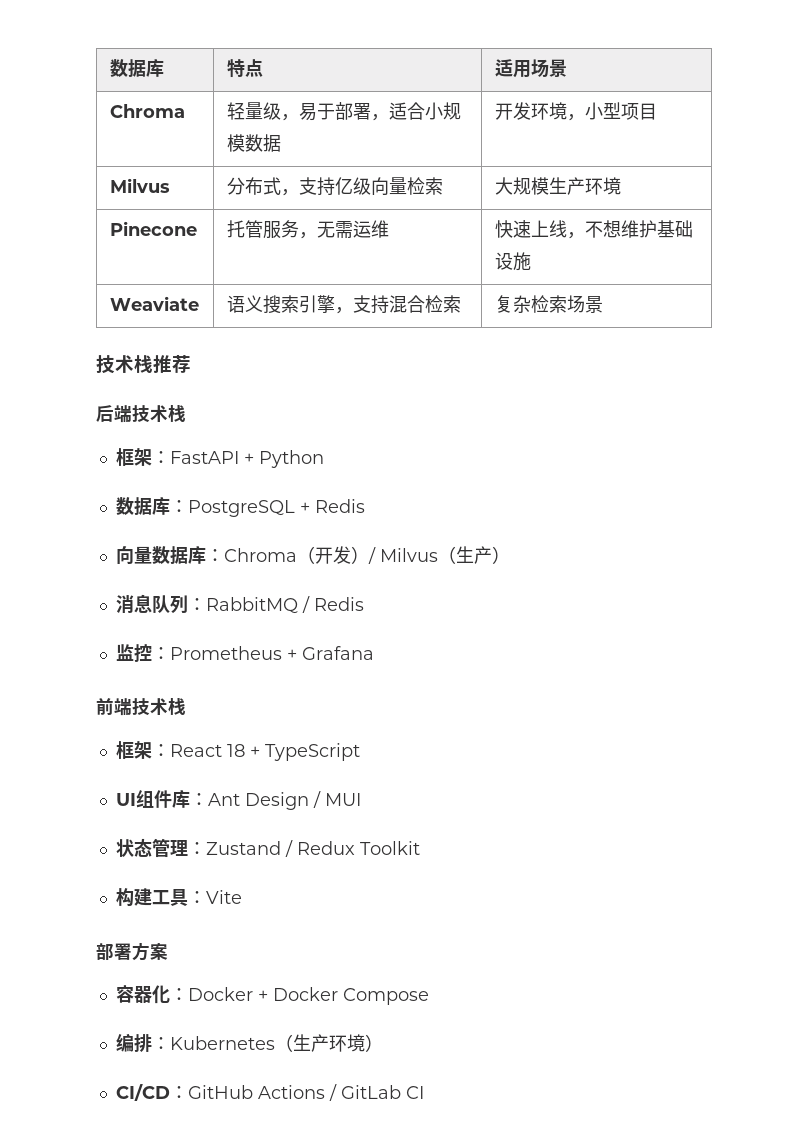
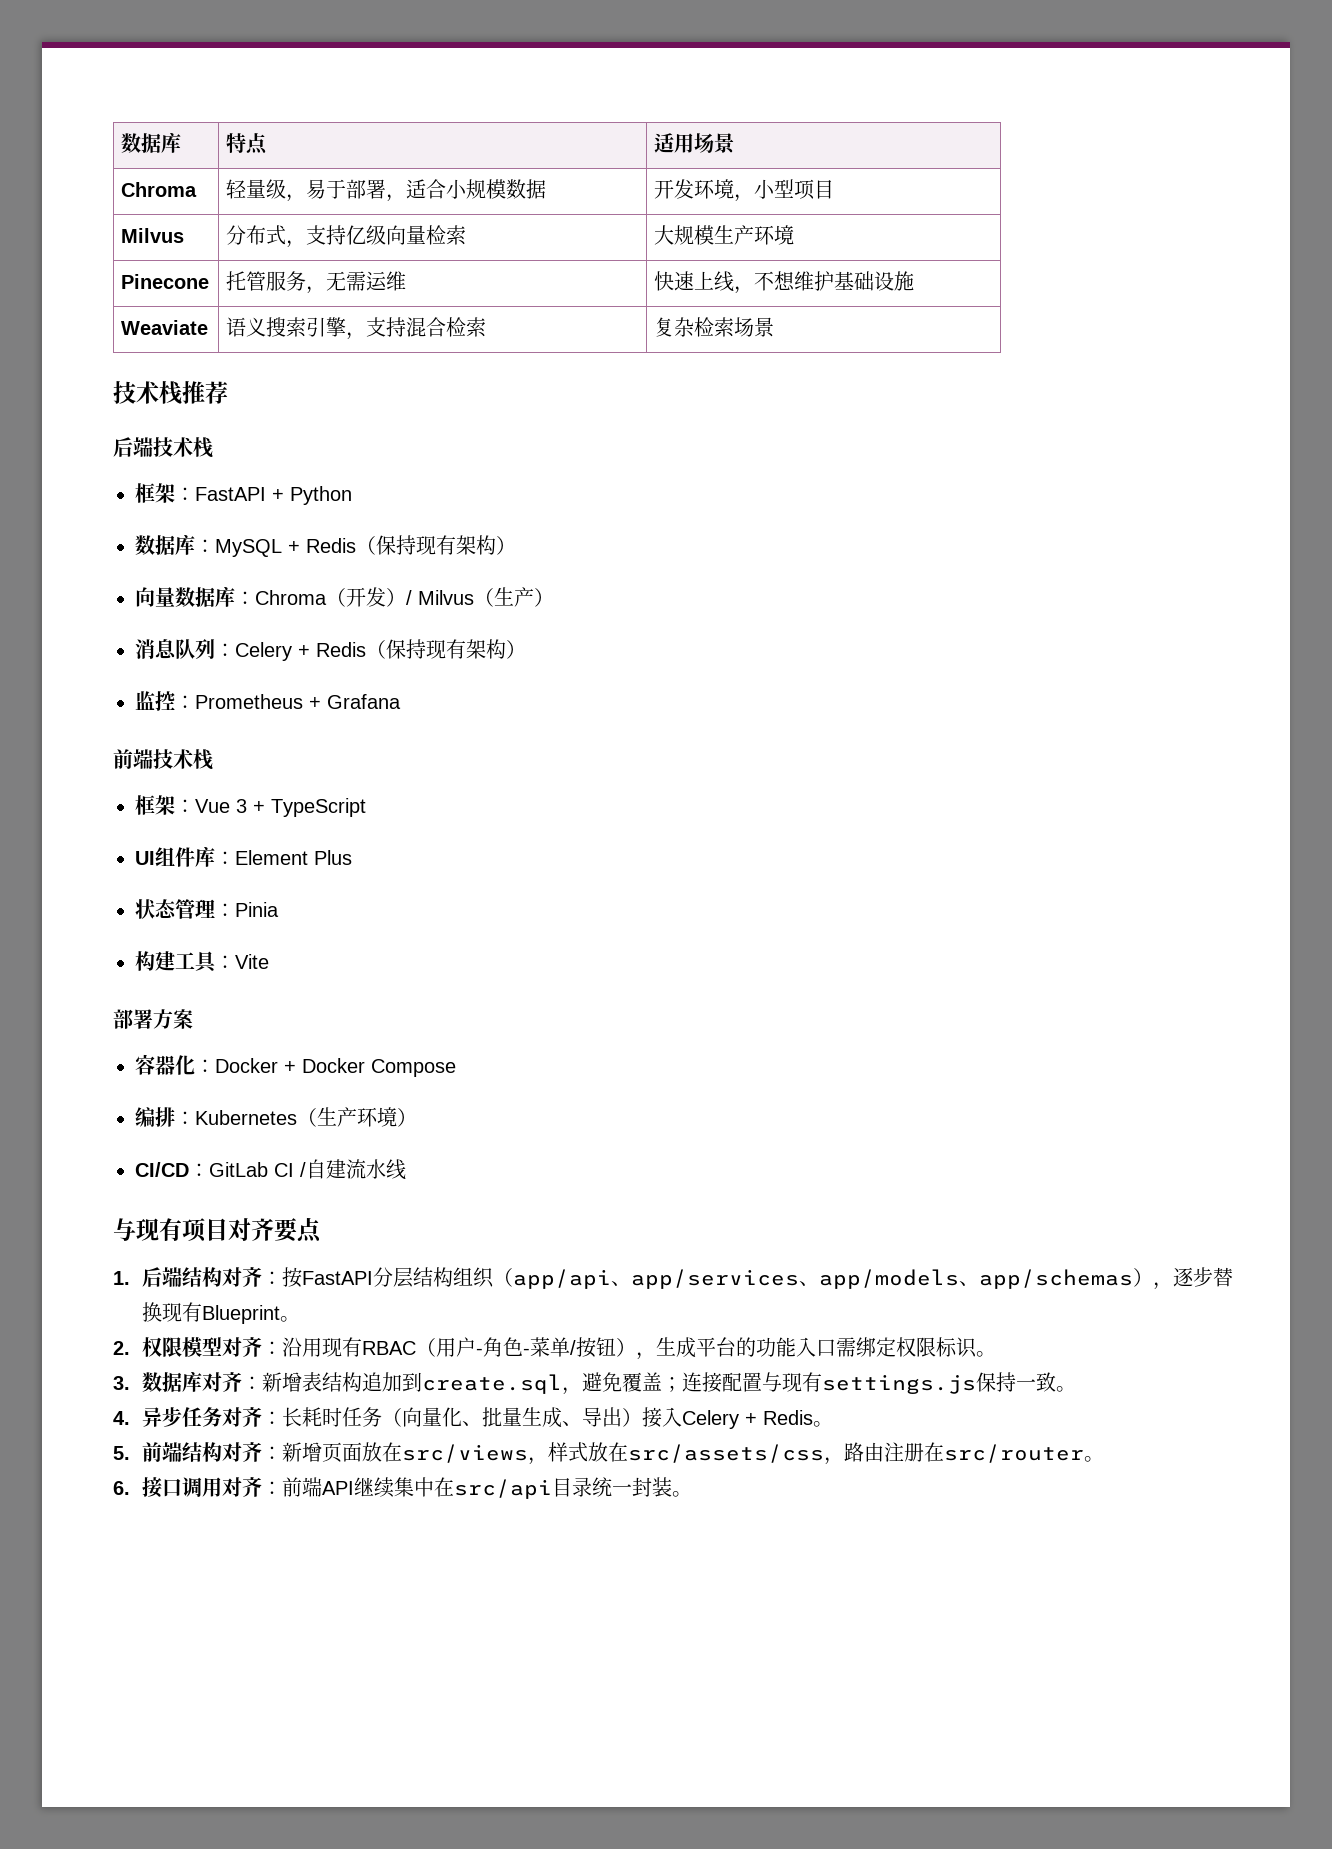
[187,499,365,517] PostgreSQL + Redis -> [215,535,516,557] MySQL + Redis（保持现有架构）
[205,596,364,614] RabbitMQ / Redis -> [235,639,526,661] Celery + Redis（保持现有架构）
[169,744,245,757] React 18 -> [195,799,247,813] Vue 3
[207,791,361,810] Ant Design / MUI -> [235,850,352,865] Element Plus
[205,840,420,857] Zustand / Redux Toolkit -> [235,902,279,917] Pinia
[187,1084,424,1101] GitHub Actions / GitLab CI -> [209,1159,406,1180] [113,1217,322,1243] [113,1267,1234,1290] [142,1302,301,1324] [113,1337,997,1360] [113,1371,1077,1395] [113,1407,834,1429] [113,1442,1105,1465] [113,1477,693,1499] GitLab CI /自建流水线 // 与现有项目对齐要点 // 1.后端结构对齐：按FastAPI分层结构组织（app/api、app/services、app/models、app/schemas），逐步替换现有Blueprint。 // 2.权限模型对齐：沿用现有RBAC（用户-角色-菜单/按钮），生成平台的功能入口需绑定权限标识。 // 3.数据库对齐：新增表结构追加到create.sql，避免覆盖；连接配置与现有settings.js保持一致。 // 4.异步任务对齐：长耗时任务（向量化、批量生成、导出）接入Celery + Redis。 // 5.前端结构对齐：新增页面放在src/views，样式放在src/assets/css，路由注册在src/router。 // 6.接口调用对齐：前端API继续集中在src/api目录统一封装。

